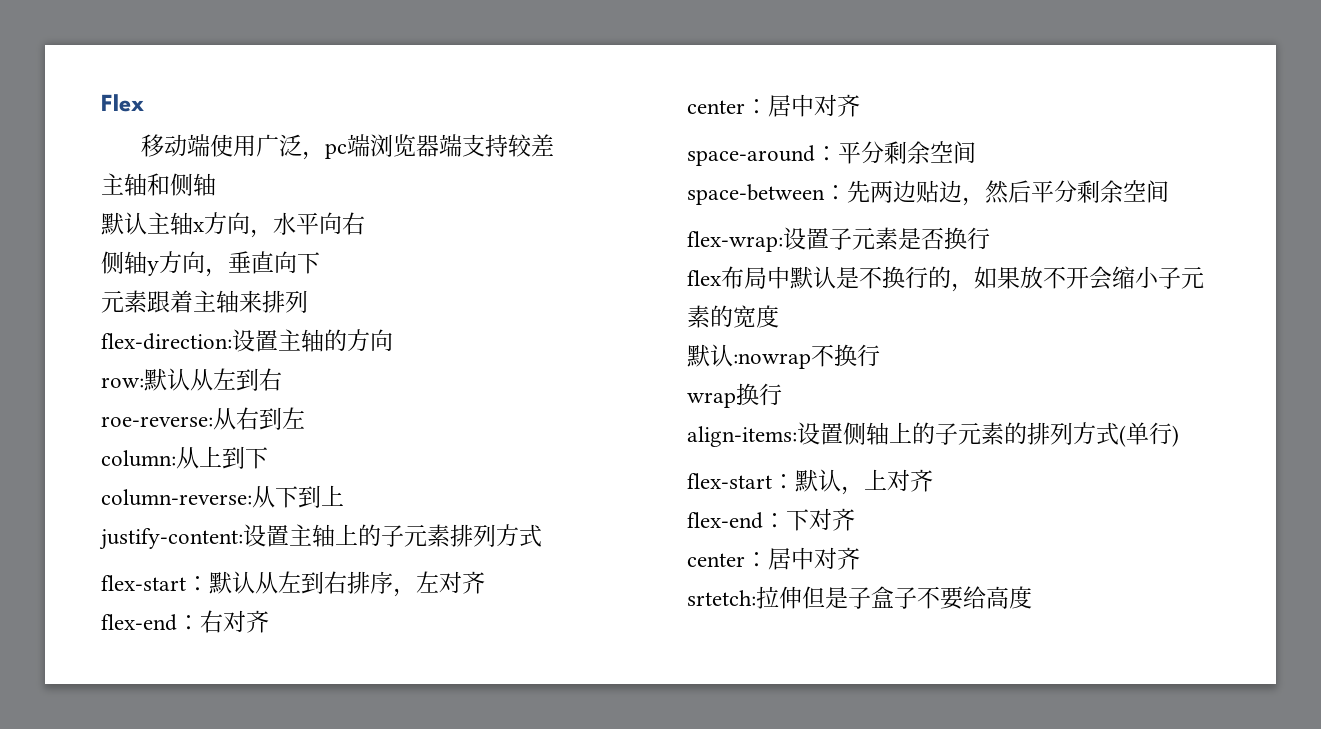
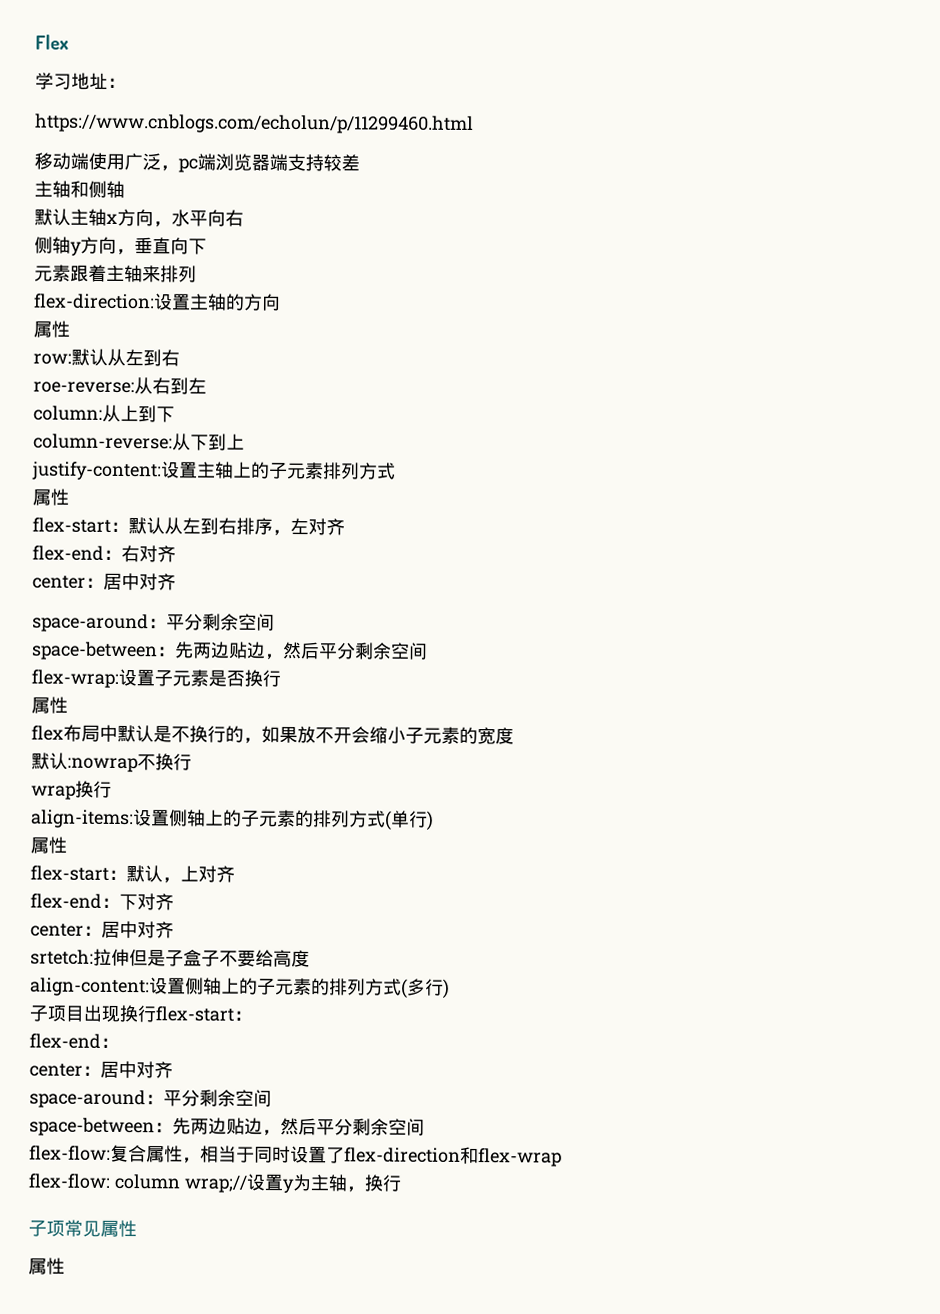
(144, 103) none -> [35,72,126,90] [35,113,474,135] // 学习地址： // https://www.cnblogs.com/echolun/p/11299460.html
(393, 340) none -> [33,320,70,338] // 属性
(542, 535) none -> [32,488,69,506] // 属性
(990, 238) none -> [31,696,68,714] // 属性
(1179, 436) none -> [30,836,67,854] // 属性
(1032, 597) none -> [30,977,450,999] [29,1004,252,1023] [29,1033,119,1049] [29,1060,173,1079] [29,1089,272,1109] [29,1117,425,1137] [29,1144,562,1167] [28,1173,402,1193] [28,1219,137,1238] [28,1257,65,1275] // align-content:设置侧轴上的子元素的排列方式(多行) // 子项目出现换行flex-start： // flex-end： // center：居中对齐 // space-around：平分剩余空间 // space-between：先两边贴边，然后平分剩余空间 // flex-flow:复合属性，相当于同时设置了flex-direction和flex-wrap // flex-flow: column wrap;//设置y为主轴，换行 // 子项常见属性 // 属性

